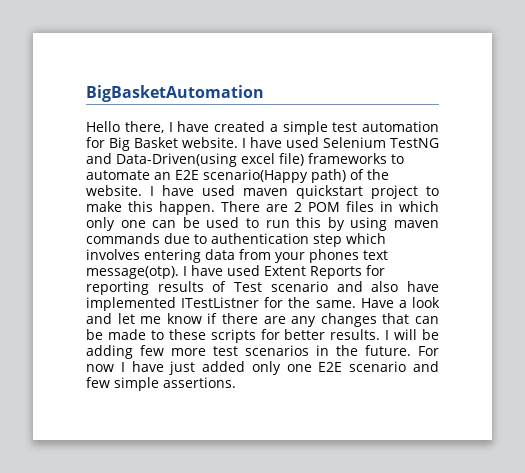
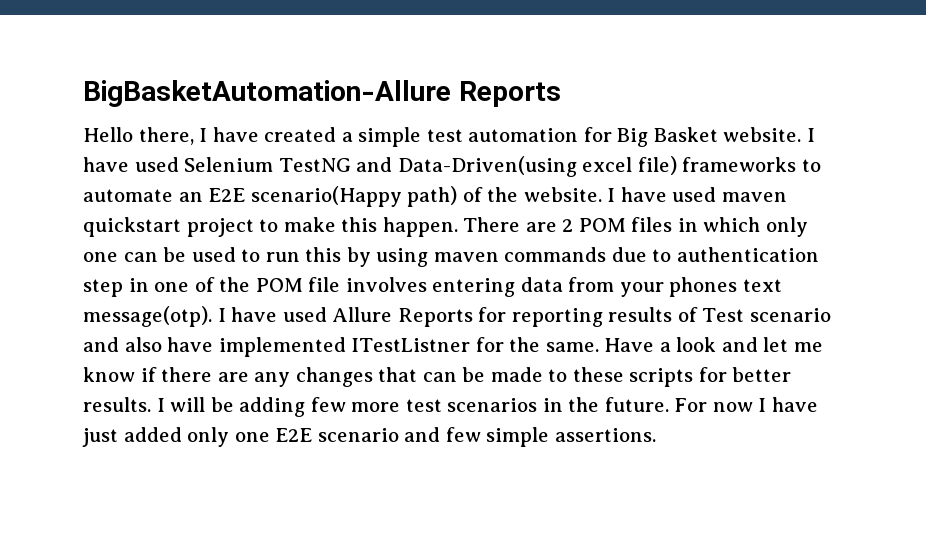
[86,85,264,102] BigBasketAutomation -> [83,80,561,107] BigBasketAutomation-Allure Reports
[346,233,386,244] which -> [128,277,341,292] in one of the POM file
[264,266,306,276] Extent -> [332,307,393,322] Allure

